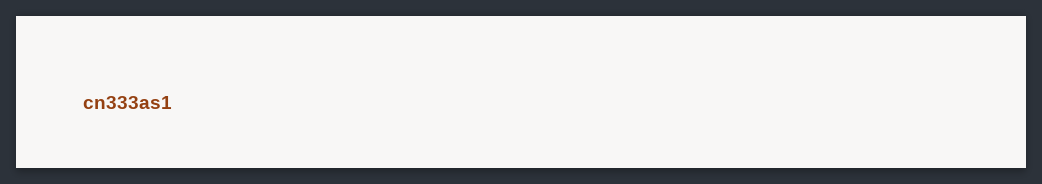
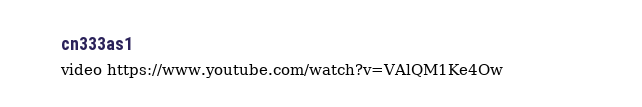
(172, 102) none -> [60,63,503,78] // video https://www.youtube.com/watch?v=VAlQM1Ke4Ow

